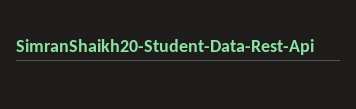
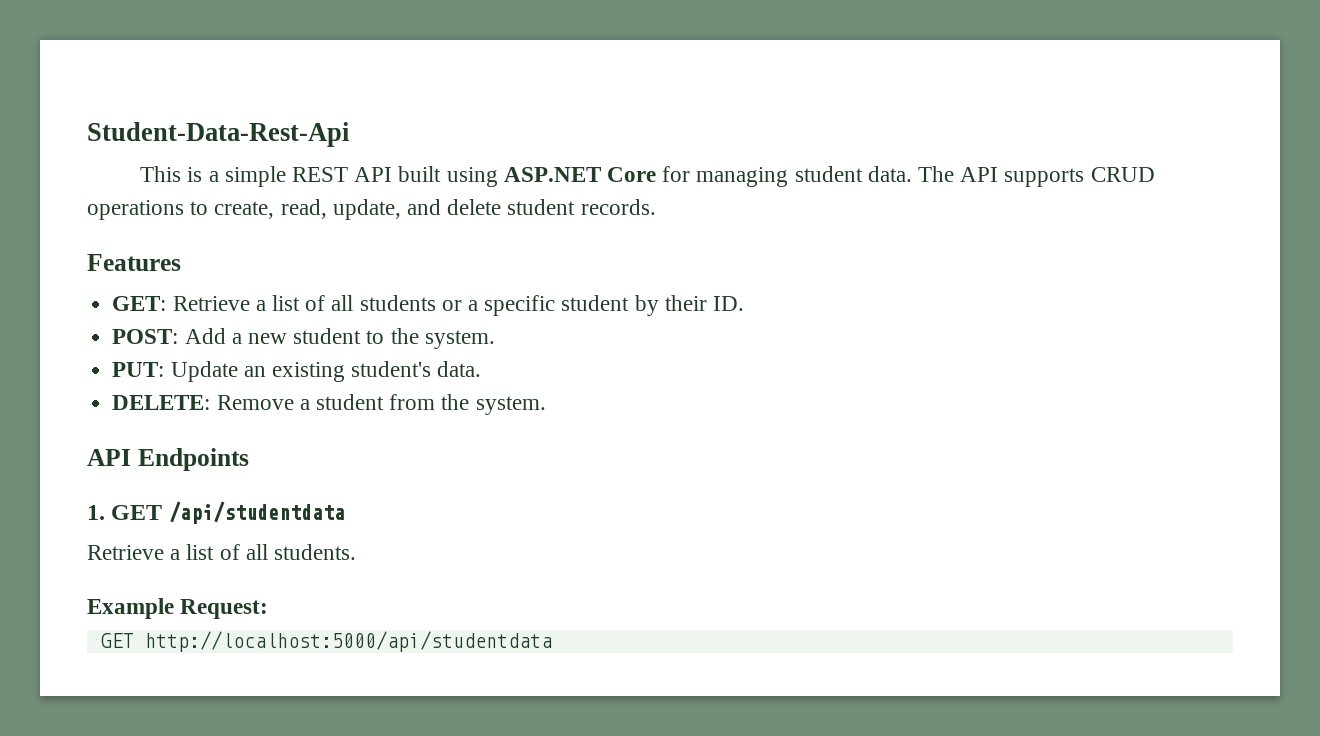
[16,39,314,55] SimranShaikh20-Student-Data-Rest-Api -> [87,122,349,147] [140,166,1155,187] [87,199,656,220] [87,254,181,271] [112,295,745,316] [112,328,495,349] [112,361,482,382] [112,394,546,415] [87,448,249,471] [87,501,345,524] [87,544,357,560] [87,598,269,619] [100,631,552,652] Student-Data-Rest-Api // This is a simple REST API built using ASP.NET Core for managing student data. The API supports CRUD operations to create, read, update, and delete student records. // Features // GET: Retrieve a list of all students or a specific student by their ID. // POST: Add a new student to the system. // PUT: Update an existing student's data. // DELETE: Remove a student from the system. // API Endpoints // 1. GET /api/studentdata // Retrieve a list of all students. // Example Request: // GET http://localhost:5000/api/studentdata

